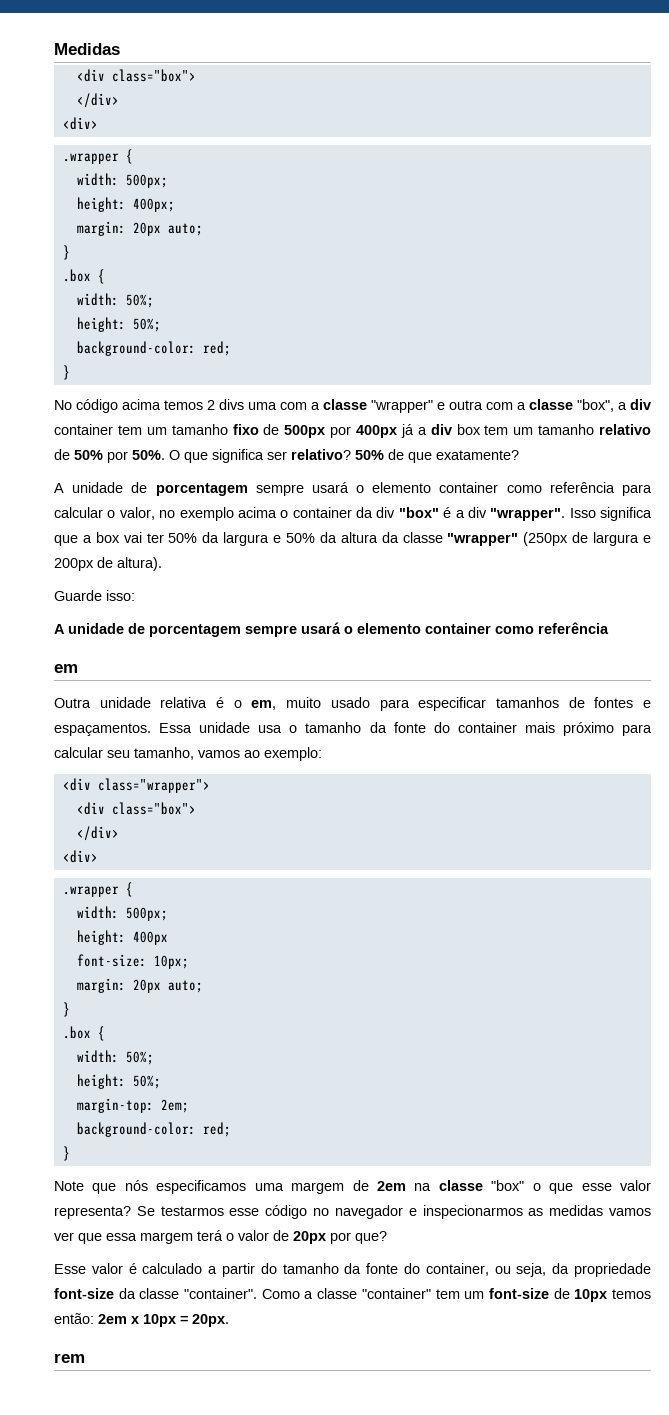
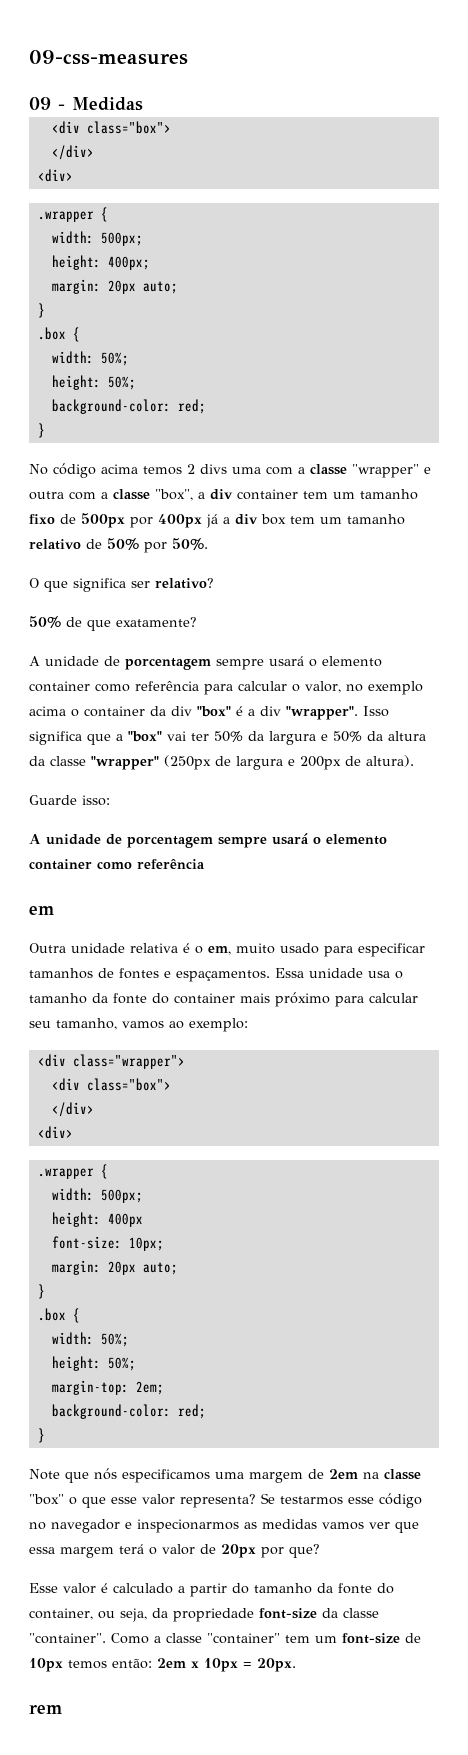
(54, 49) none -> [29,50,188,65] [29,97,65,110] 09-css-measures // 09 -
(165, 455) none -> (208, 544) //
(351, 454) none -> (214, 583) //
[95,532,120,543] box -> [128,731,162,742] "box"

